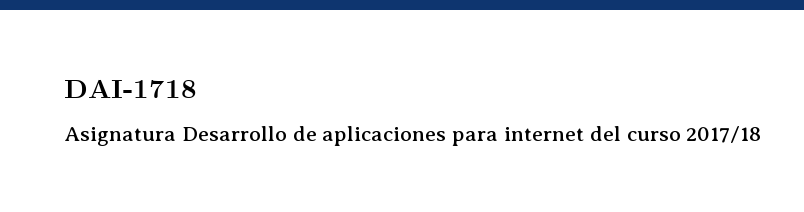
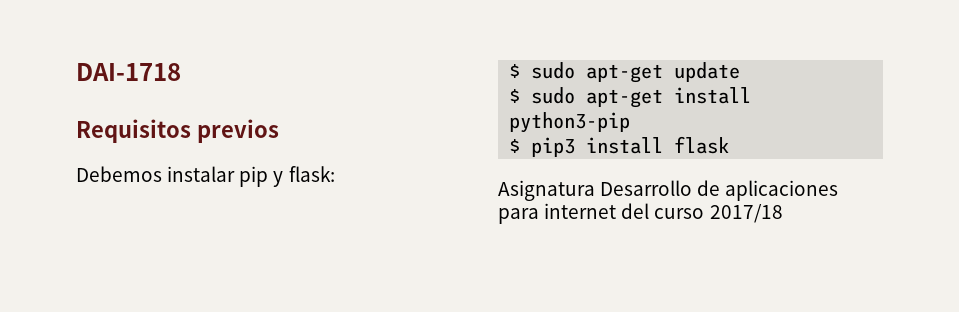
(197, 88) none -> [76,119,279,143] [76,166,335,187] [509,62,741,83] [509,87,752,108] [509,112,631,133] [509,136,730,157] // Requisitos previos // Debemos instalar pip y flask: // $ sudo apt-get update // $ sudo apt-get install python3-pip // $ pip3 install flask

